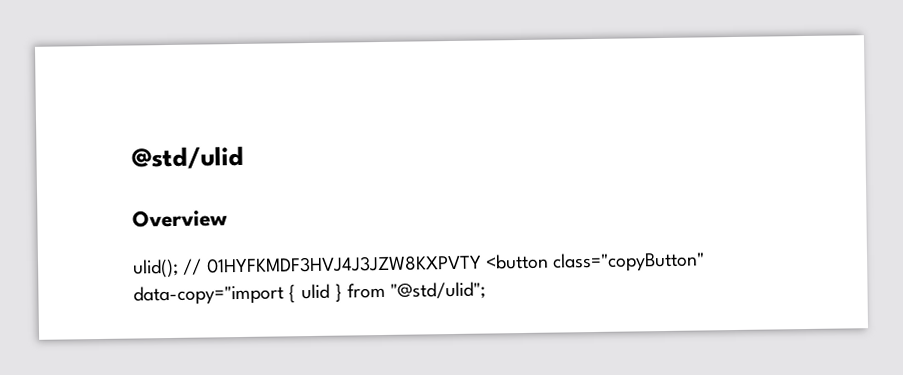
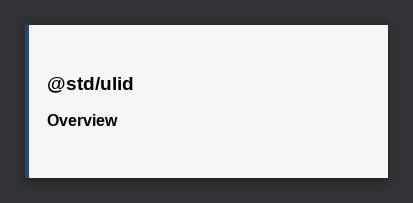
[132,251,706,278] [133,281,487,306] // ulid(); // 01HYFKMDF3HVJ4J3JZW8KXPVTY <button class="copyButton" data-copy="import { ulid } from "@std/ulid"; -> (118, 120) none

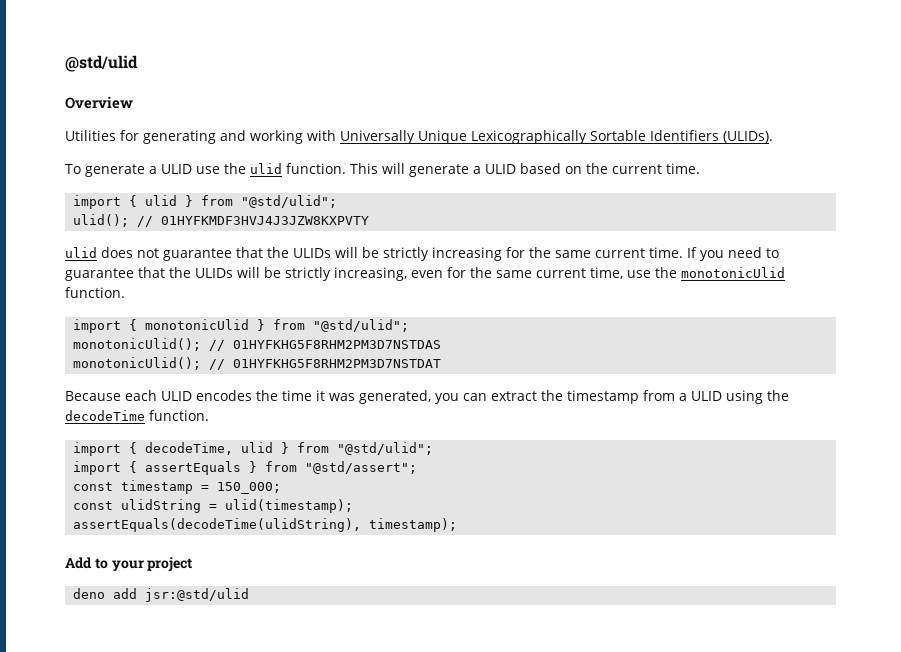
(118, 120) none -> [65,130,773,144] [65,163,700,177] [73,195,338,209] [73,214,370,227] [65,247,779,261] [65,267,785,281] [65,287,125,298] [73,319,410,333] [73,338,442,351] [73,357,442,370] [65,390,789,404] [65,410,209,421] [73,442,434,456] [73,461,418,475] [73,480,282,494] [73,499,354,513] [73,518,458,532] [65,557,193,571] [73,588,250,602] // Utilities for generating and working with Universally Unique Lexicographically Sortable Identifiers (ULIDs). // To generate a ULID use the ulid function. This will generate a ULID based on the current time. // import { ulid } from "@std/ulid"; // ulid(); // 01HYFKMDF3HVJ4J3JZW8KXPVTY // ulid does not guarantee that the ULIDs will be strictly increasing for the same current time. If you need to guarantee that the ULIDs will be strictly increasing, even for the same current time, use the monotonicUlid function. // import { monotonicUlid } from "@std/ulid"; // monotonicUlid(); // 01HYFKHG5F8RHM2PM3D7NSTDAS // monotonicUlid(); // 01HYFKHG5F8RHM2PM3D7NSTDAT // Because each ULID encodes the time it was generated, you can extract the timestamp from a ULID using the decodeTime function. // import { decodeTime, ulid } from "@std/ulid"; // import { assertEquals } from "@std/assert"; // const timestamp = 150_000; // const ulidString = ulid(timestamp); // assertEquals(decodeTime(ulidString), timestamp); // Add to your project // deno add jsr:@std/ulid

